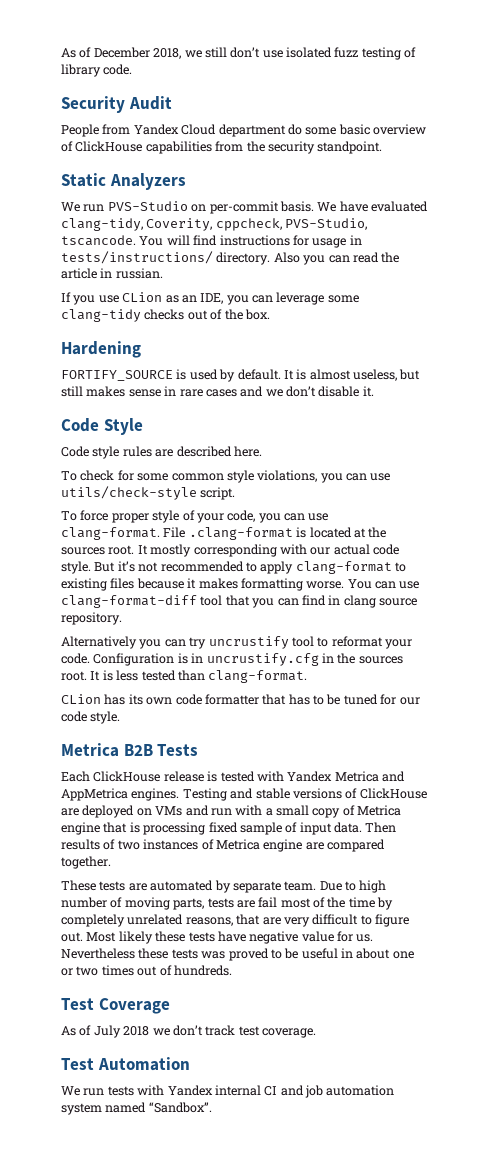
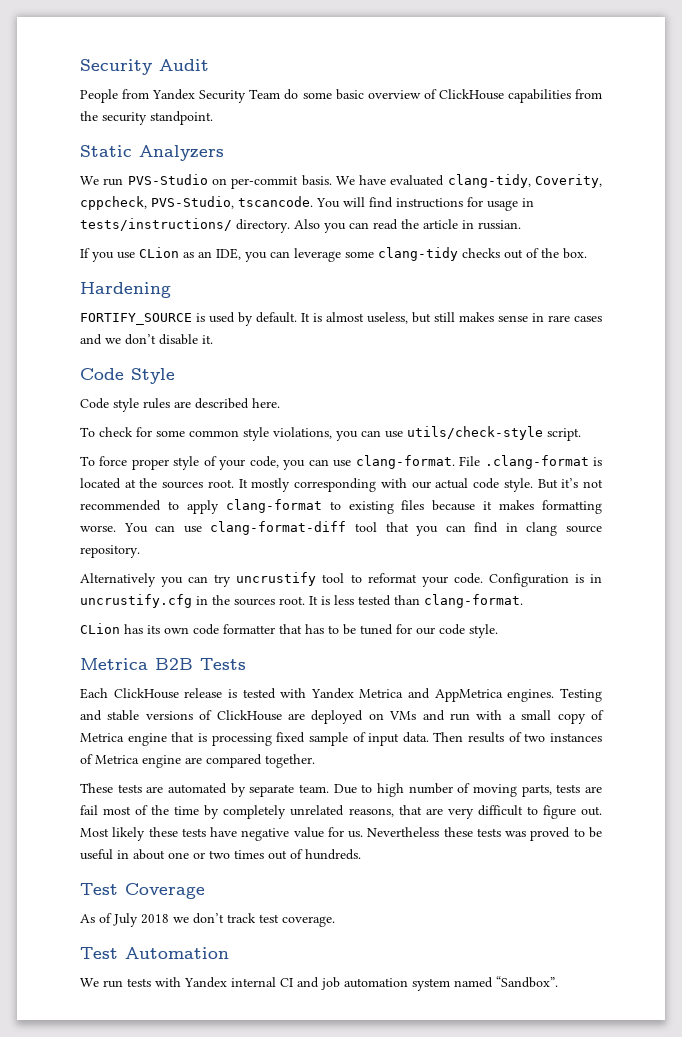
[61,47,417,60] [61,64,133,77] As of December 2018, we still don’t use isolated fuzz testing of library code. // -> (80, 67) none
[181,124,286,137] Cloud department -> [199,89,281,103] Security Team

